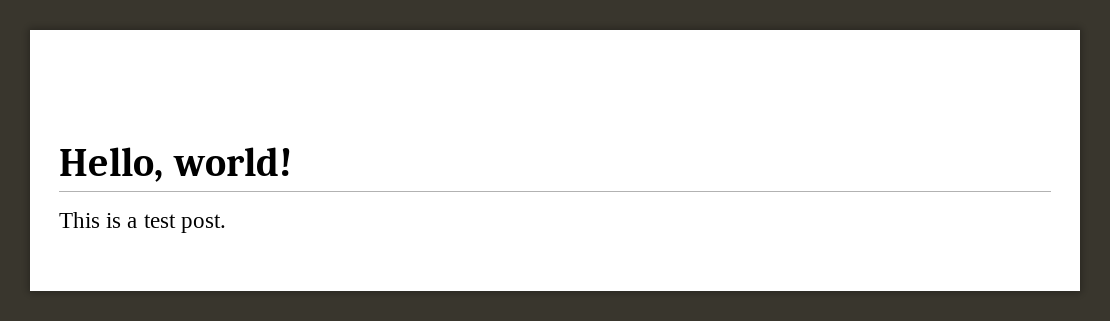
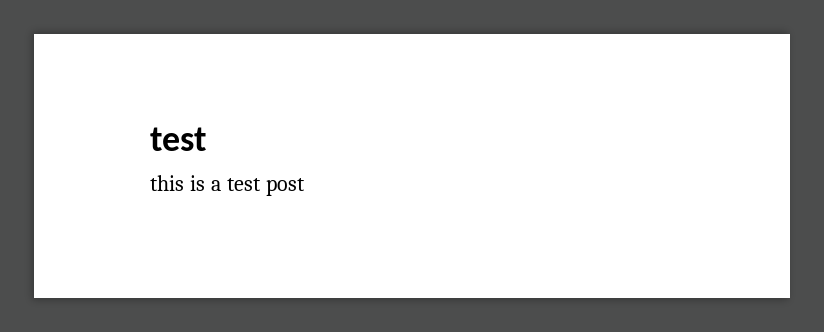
[59,147,292,182] [59,212,100,228] Hello, world! // This -> [150,127,206,151] [150,175,184,191] test // this
[180,214,226,233] post. -> [265,178,305,196] post

